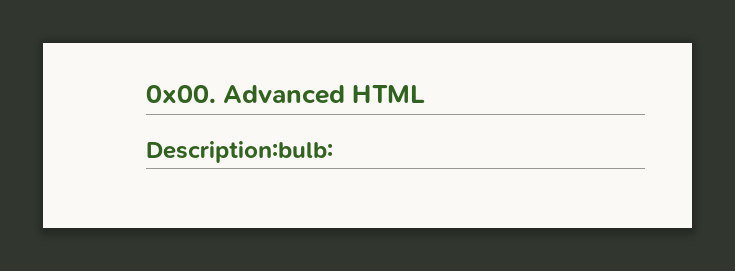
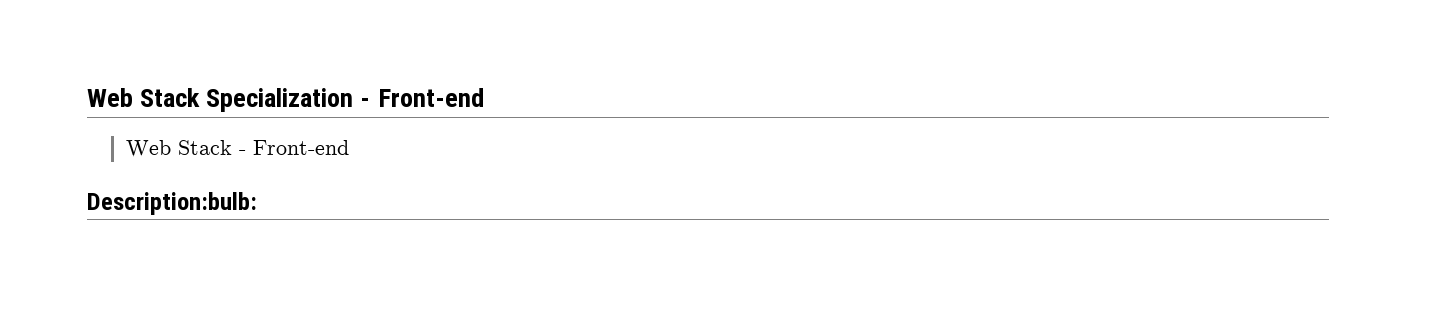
[146,85,426,104] 0x00. Advanced HTML -> [87,88,484,112] [125,140,349,157] Web Stack Specialization - Front-end // Web Stack - Front-end

